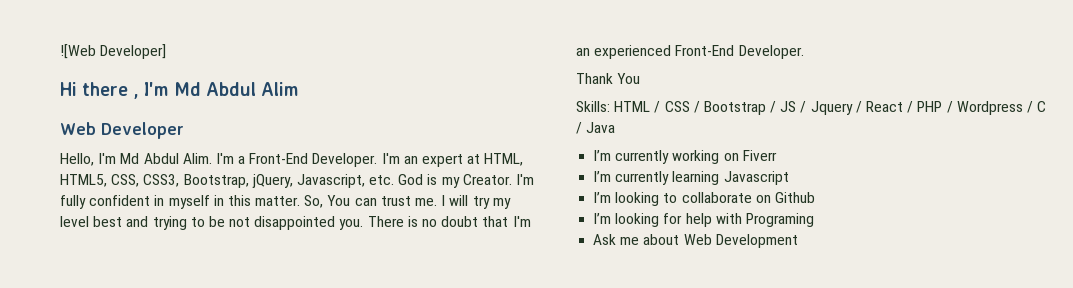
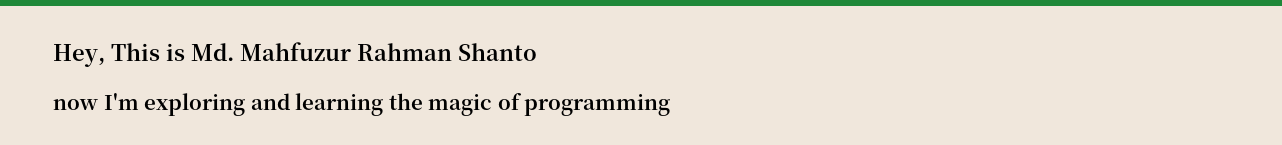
[60,44,167,59] [60,82,298,99] [60,122,184,139] [60,153,524,167] [60,174,535,188] [60,195,511,209] [60,216,531,230] [576,45,804,59] [576,73,641,84] [576,101,1047,115] [576,122,616,134] [593,150,777,164] [593,171,789,185] [593,192,815,206] [593,213,814,227] [593,234,798,248] ![Web Developer] // Hi there , I'm Md Abdul Alim // Web Developer // Hello, I'm Md Abdul Alim. I'm a Front-End Developer. I'm an expert at HTML, HTML5, CSS, CSS3, Bootstrap, jQuery, Javascript, etc. God is my Creator. I'm fully confident in myself in this matter. So, You can trust me. I will try my level best and trying to be not disappointed you. There is no doubt that I'm an experienced Front-End Developer. // Thank You // Skills: HTML / CSS / Bootstrap / JS / Jquery / React / PHP / Wordpress / C / Java // I’m currently working on Fiverr // I’m currently learning Javascript // I’m looking to collaborate on Github // I’m looking for help with Programing // Ask me about Web Development -> [53,42,537,67] [53,93,671,116] Hey, This is Md. Mahfuzur Rahman Shanto // now I'm exploring and learning the magic of programming

